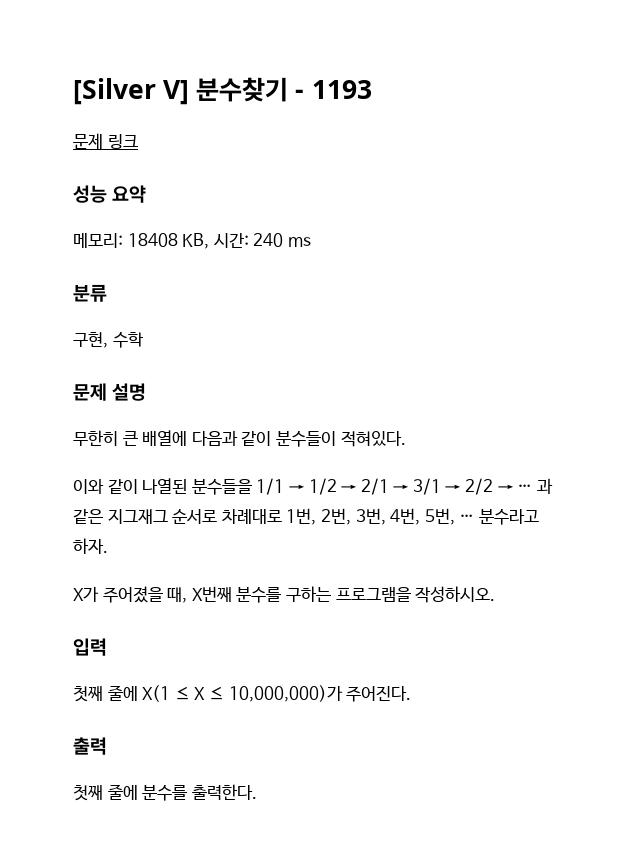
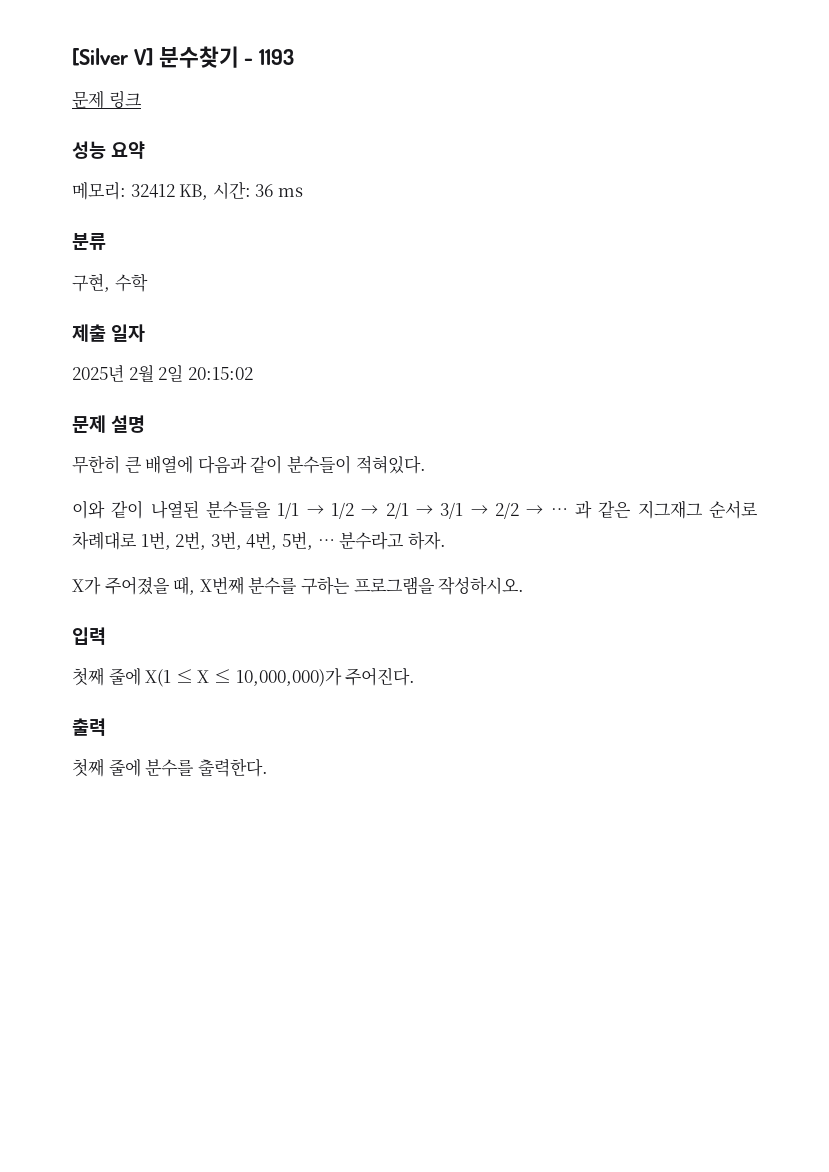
[127,233,178,247] 18408 -> [130,184,175,198] 32412
[253,233,284,247] 240 -> [255,184,274,197] 36
(143, 340) none -> [72,324,145,342] [72,365,253,382] // 제출 일자 // 2025년 2월 2일 20:15:02

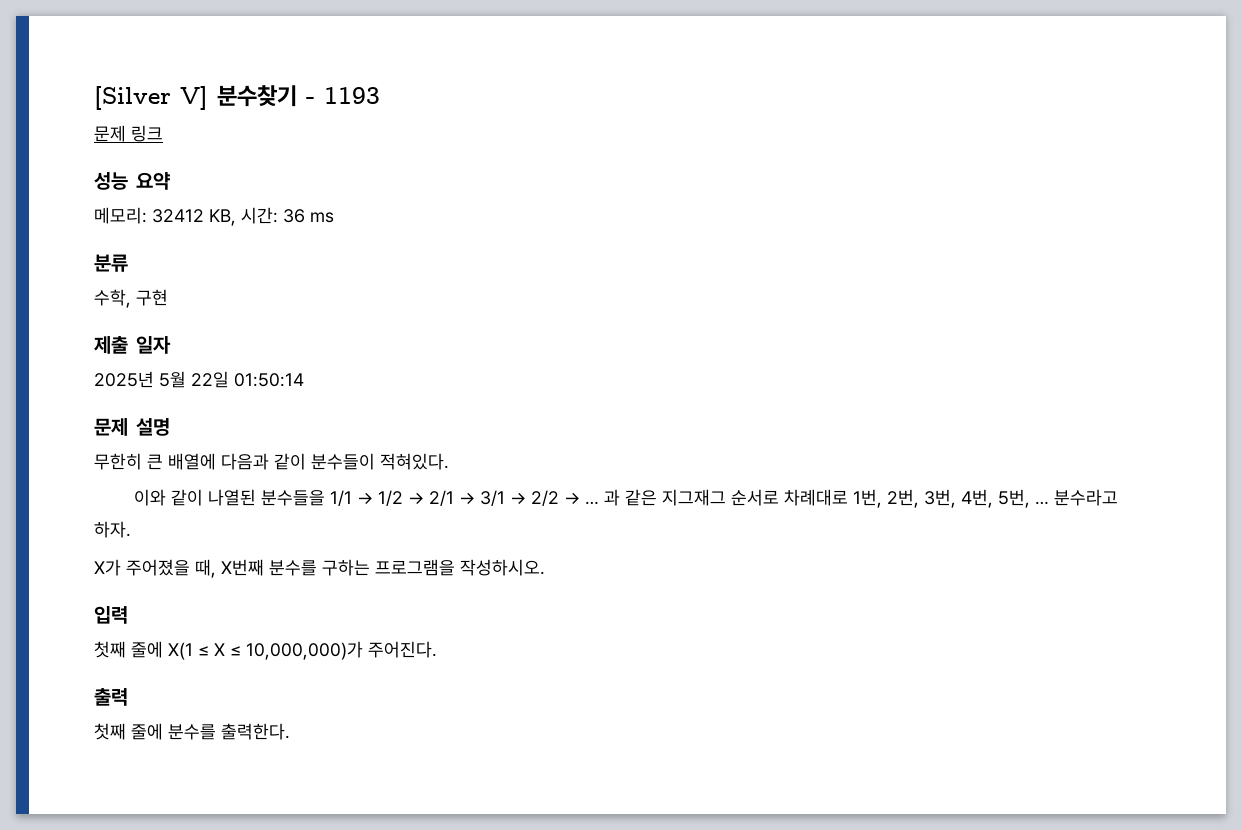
[72,273,148,292] 구현, 수학 -> [94,289,168,308] 수학, 구현
[128,365,253,382] 2월 2일 20:15:02 -> [159,371,304,388] 5월 22일 01:50:14

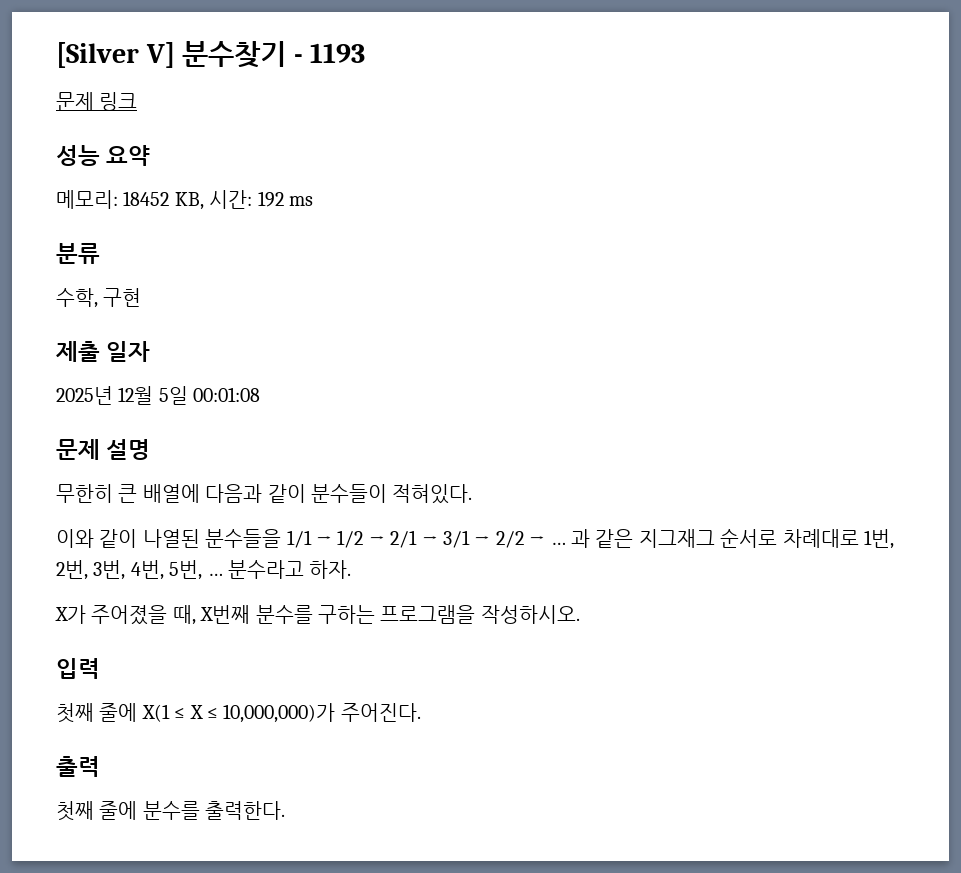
[152,209,204,223] 32412 -> [123,191,170,206] 18452
[283,209,305,223] 36 -> [257,191,284,207] 192
[159,371,304,388] 5월 22일 01:50:14 -> [118,386,261,405] 12월 5일 00:01:08

